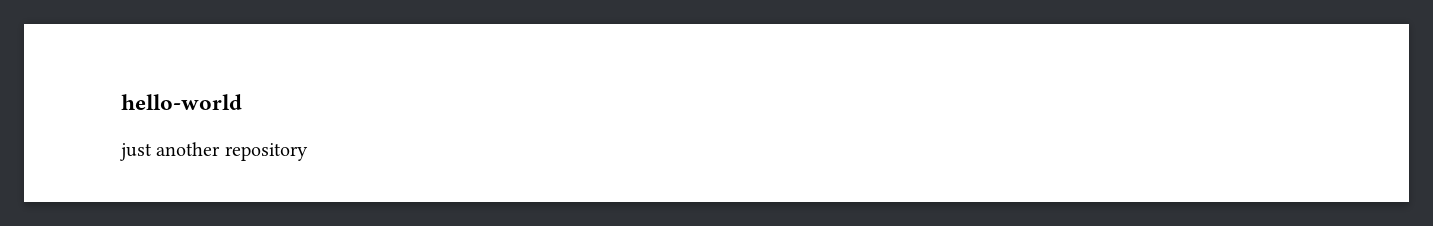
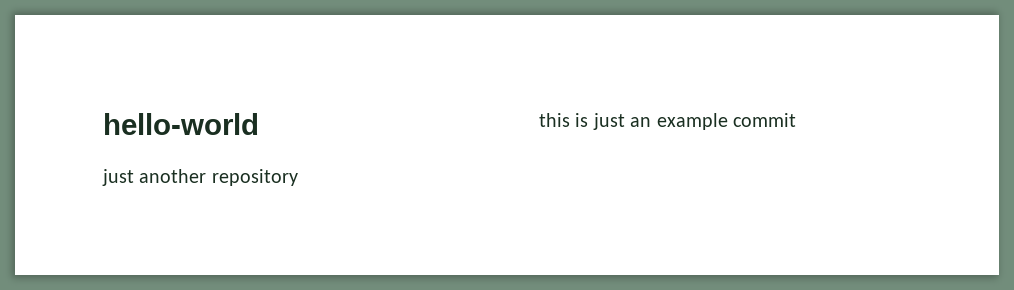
(308, 152) none -> [539,113,796,130] // this is just an example commit

